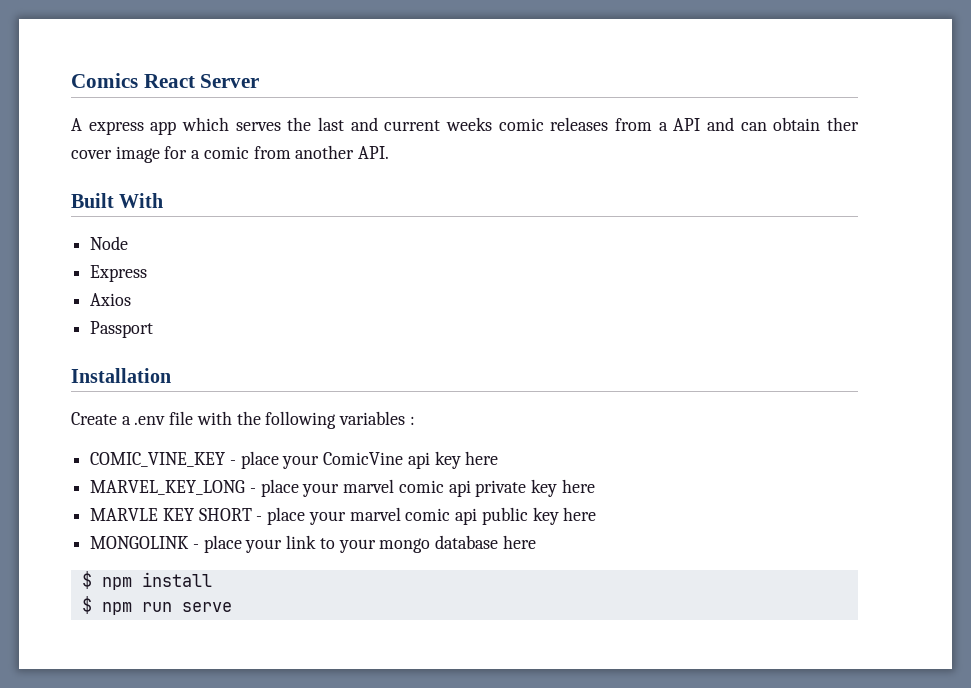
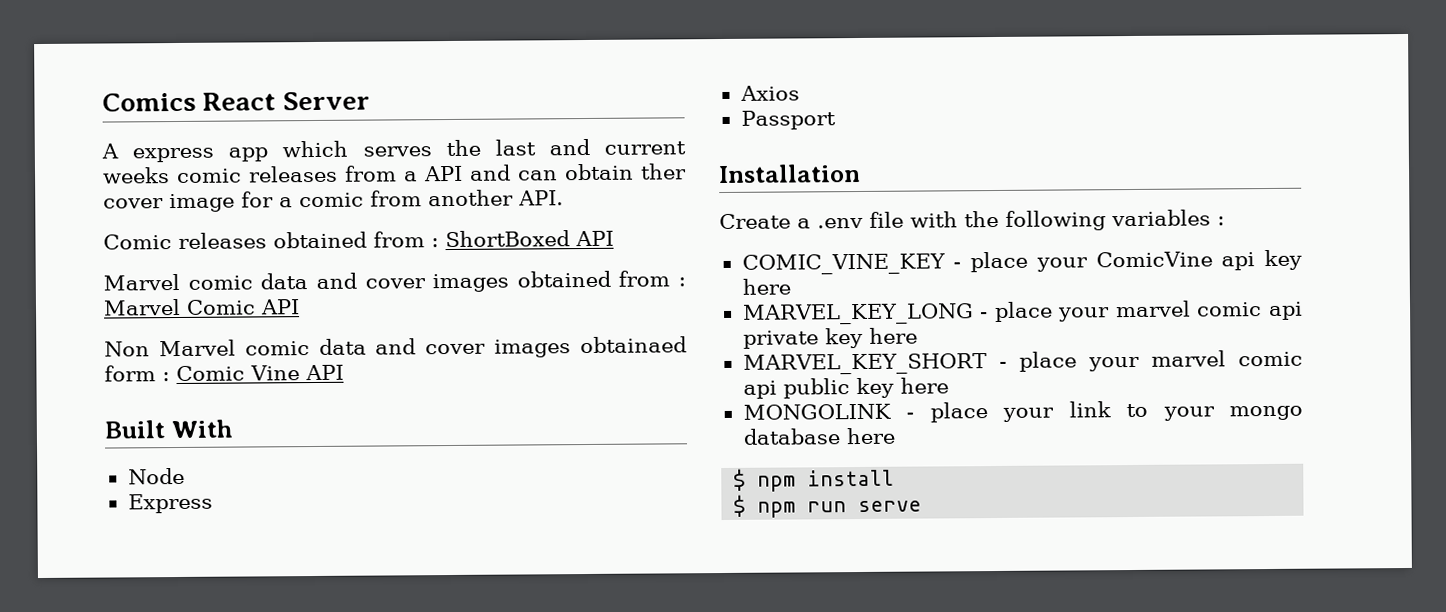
(390, 152) none -> [103,230,614,250] [103,270,686,293] [103,298,300,316] [104,336,687,358] [104,364,344,382] // Comic releases obtained from : ShortBoxed API // Marvel comic data and cover images obtained from : Marvel Comic API // Non Marvel comic data and cover images obtainaed form : Comic Vine API
[90,508,252,521] MARVLE KEY SHORT -> [742,353,987,375] MARVEL_KEY_SHORT

